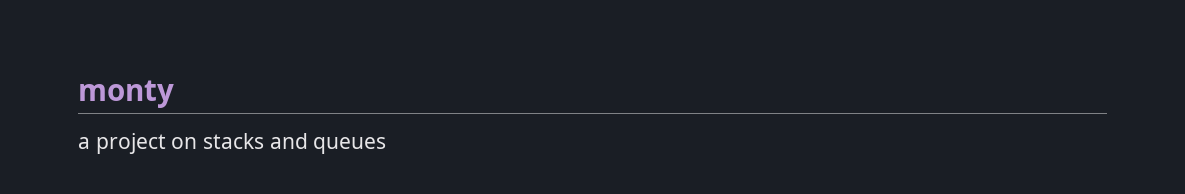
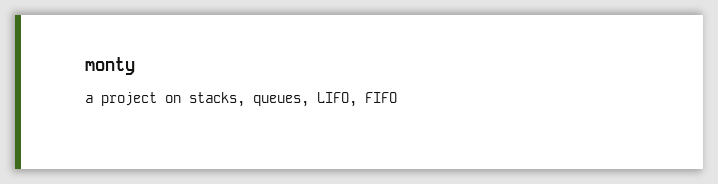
[203,133,387,154] stacks and queues -> [189,92,397,107] stacks, queues, LIFO, FIFO

